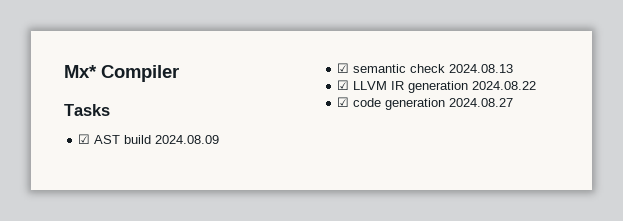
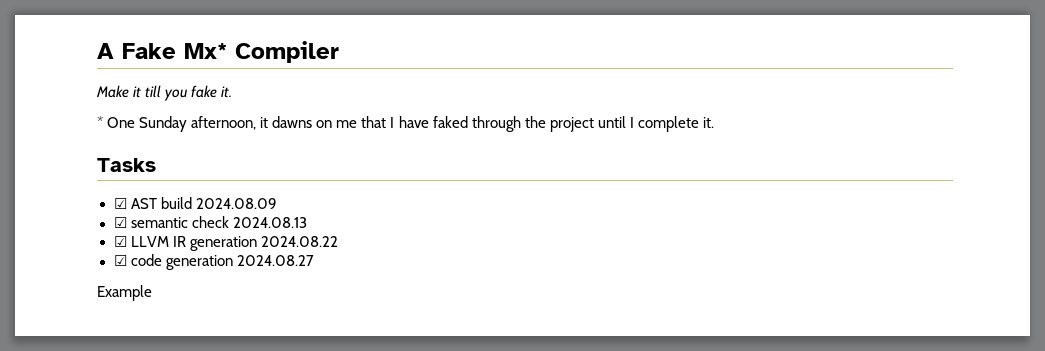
(64, 71) none -> [97,43,176,59] A Fake
(179, 73) none -> [96,85,233,101] [97,116,714,132] // Make it till you fake it. // * One Sunday afternoon, it dawns on me that I have faked through the project until I complete it.
(514, 102) none -> [97,285,152,301] // Example

